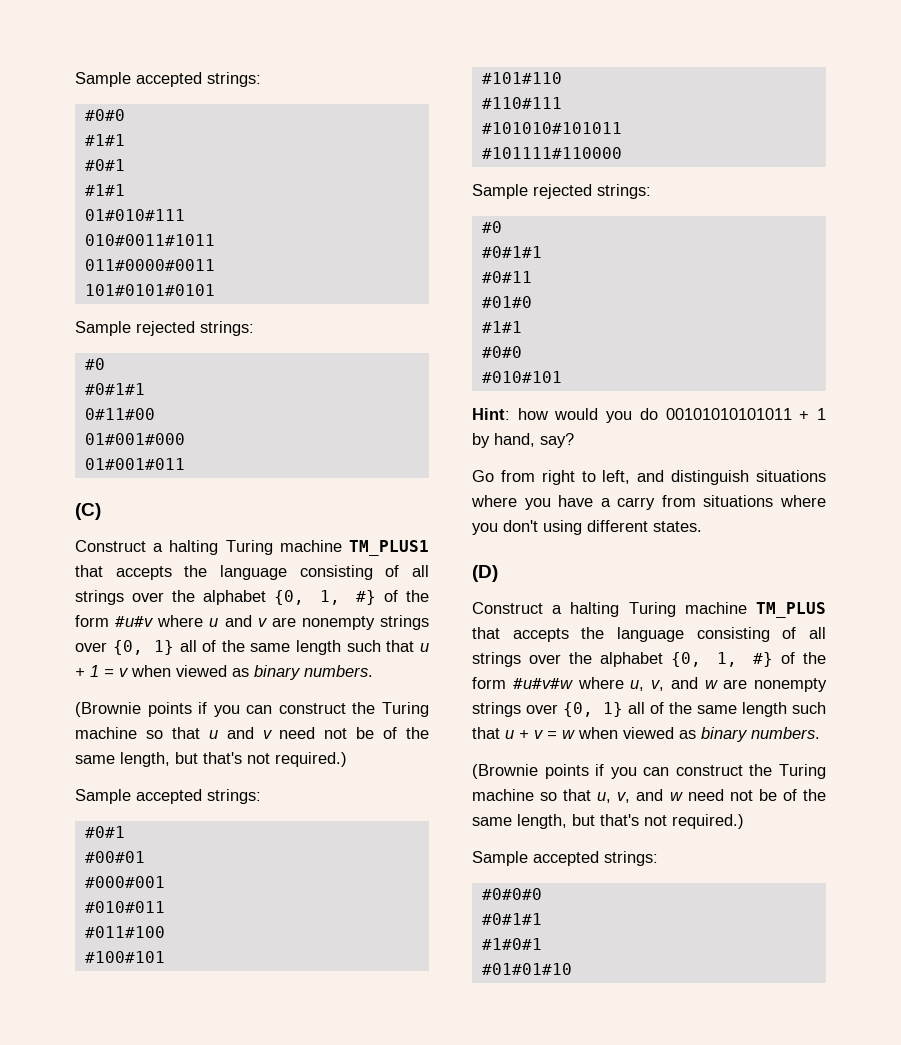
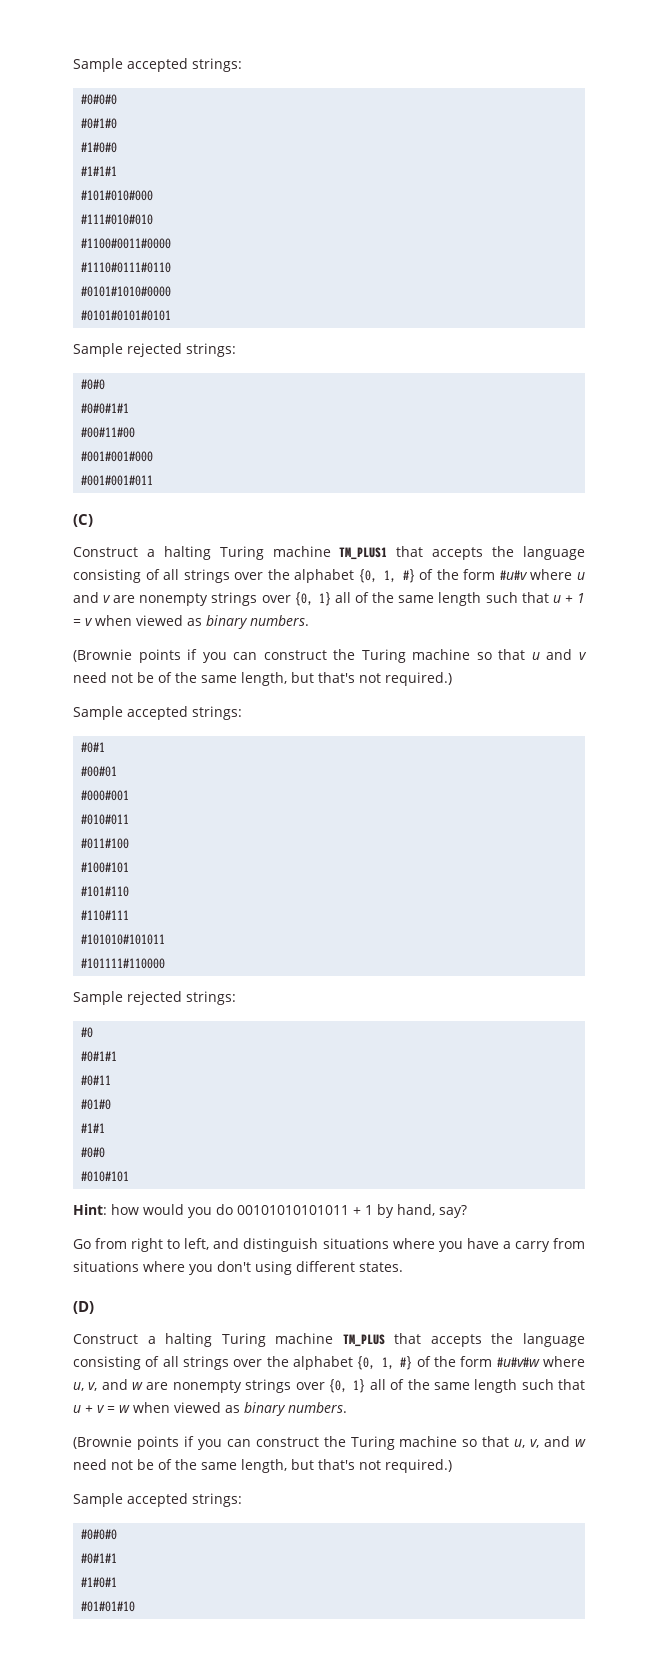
[75,72,261,87] [84,109,125,121] [84,134,125,146] [84,159,125,171] [84,184,125,196] [84,209,185,221] [84,234,215,246] [84,259,215,271] [84,284,215,296] [75,321,254,336] [84,358,105,370] [84,383,145,395] [84,408,155,420] [84,433,185,445] [84,458,185,470] Sample accepted strings: // #0#0 // #1#1 // #0#1 // #1#1 // 01#010#111 // 010#0011#1011 // 011#0000#0011 // 101#0101#0101 // Sample rejected strings: // #0 // #0#1#1 // 0#11#00 // 01#001#000 // 01#001#011 -> [73,58,242,72] [81,94,118,105] [81,118,118,129] [81,142,118,153] [81,166,118,176] [81,190,154,201] [81,214,154,225] [81,238,172,249] [81,262,172,273] [81,286,172,297] [81,310,172,321] [73,343,236,357] [81,379,106,390] [81,403,130,414] [81,427,136,438] [81,451,154,462] [81,475,154,486] Sample accepted strings: // #0#0#0 // #0#1#0 // #1#0#0 // #1#1#1 // #101#010#000 // #111#010#010 // #1100#0011#0000 // #1110#0111#0110 // #0101#1010#0000 // #0101#0101#0101 // Sample rejected strings: // #0#0 // #0#0#1#1 // #00#11#00 // #001#001#000 // #001#001#011

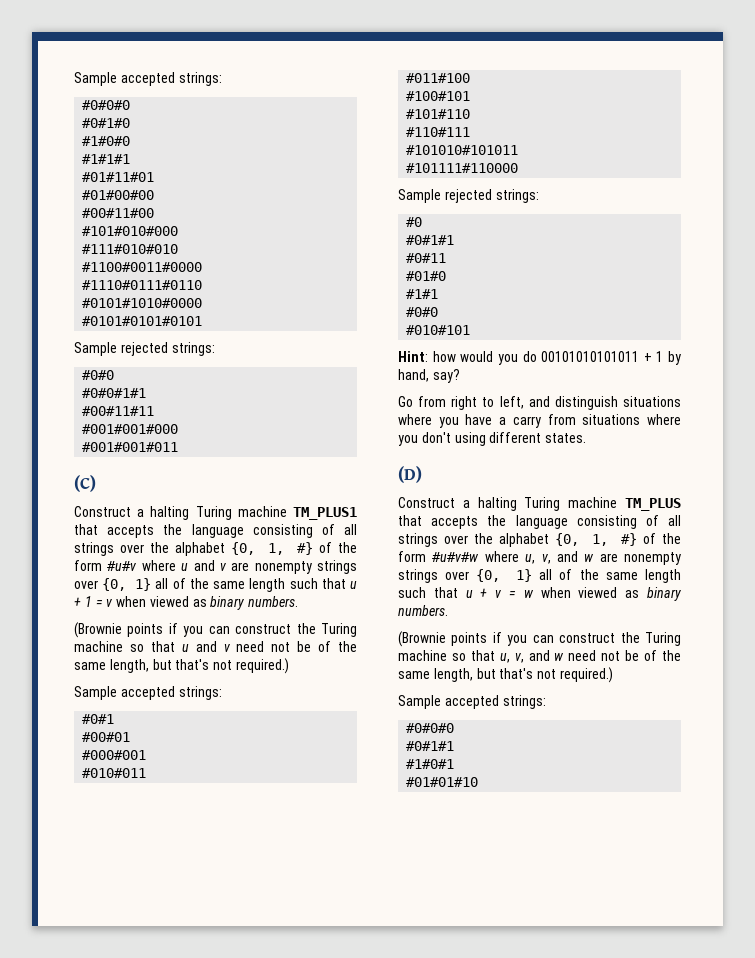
(118, 171) none -> [82,172,155,182] [82,190,155,200] [82,208,155,218] // #01#11#01 // #01#00#00 // #00#11#00
[81,427,136,438] #00#11#00 -> [82,406,155,416] #00#11#11

